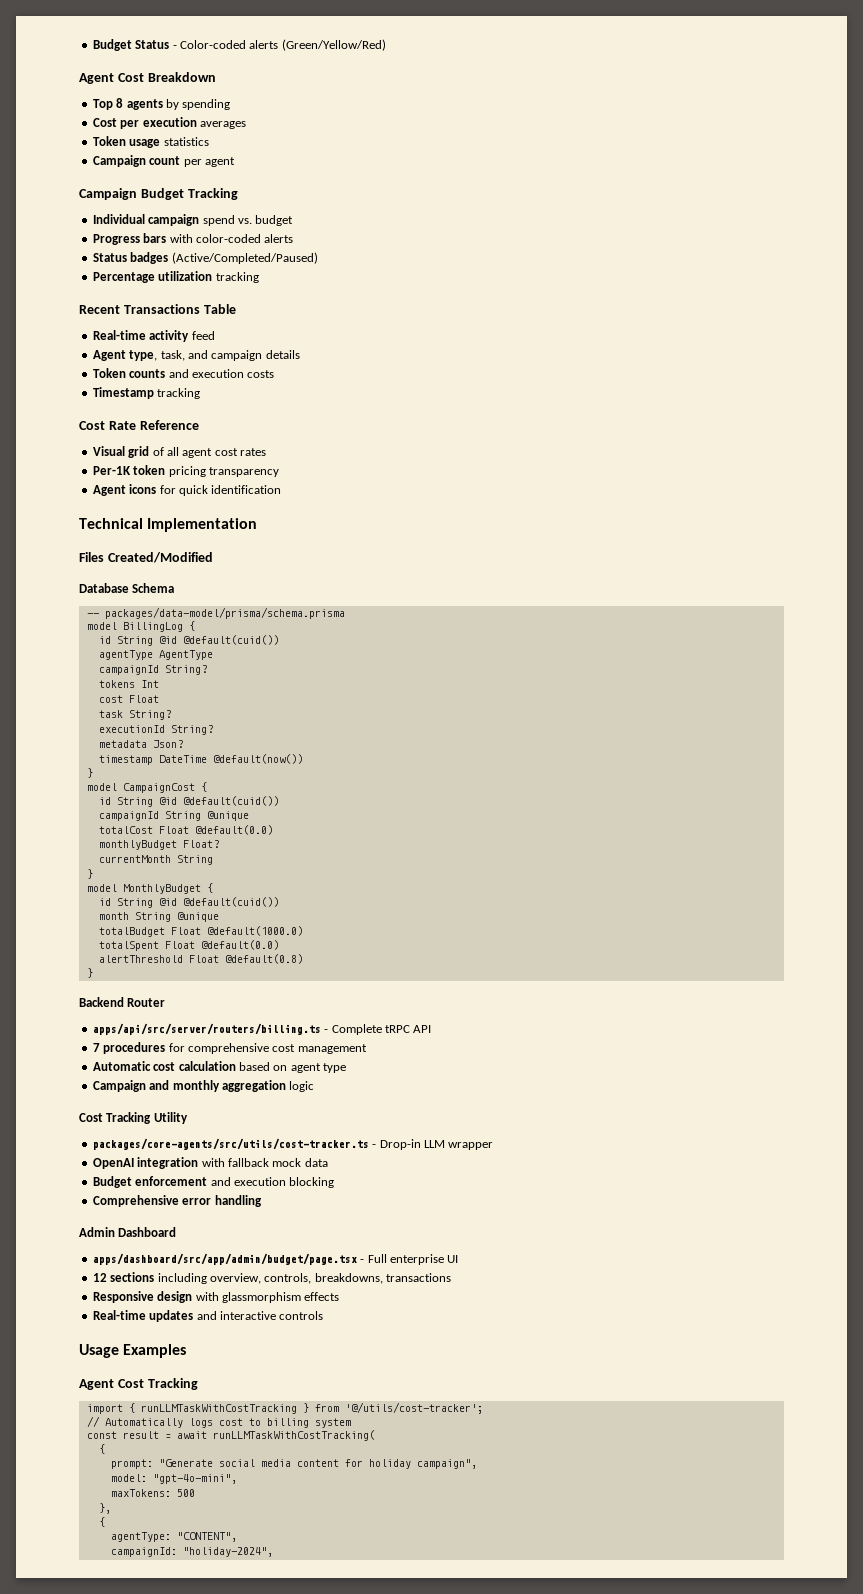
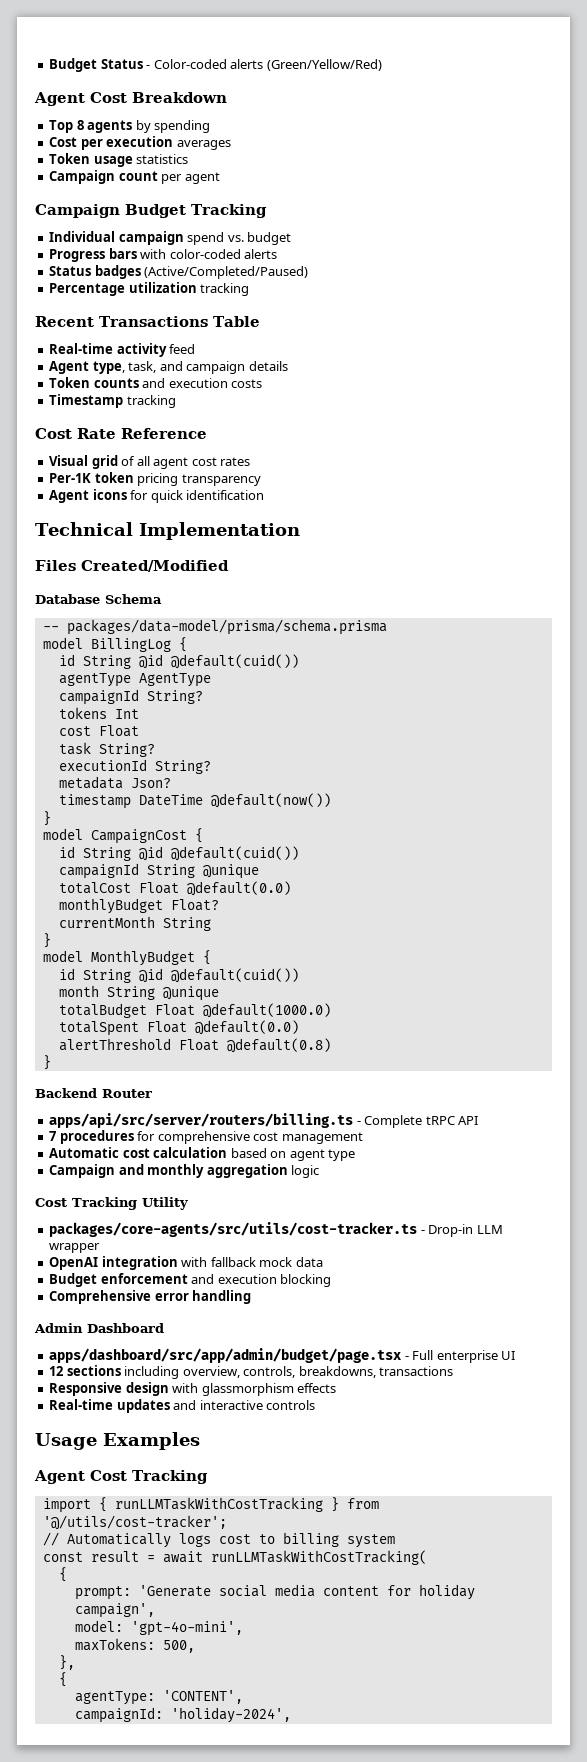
[158,1459,213,1467] "Generate -> [138,1585,211,1597] 'Generate
[416,1459,477,1469] campaign", -> [74,1603,155,1618] campaign',
[152,1474,237,1484] "gpt-4o-mini", -> [130,1621,243,1636] 'gpt-4o-mini',
[176,1489,195,1497] 500 -> [162,1640,195,1653] 500,
[176,1532,237,1542] "CONTENT", -> [162,1690,243,1704] 'CONTENT',
[182,1547,273,1557] "holiday-2024", -> [170,1707,291,1723] 'holiday-2024',

